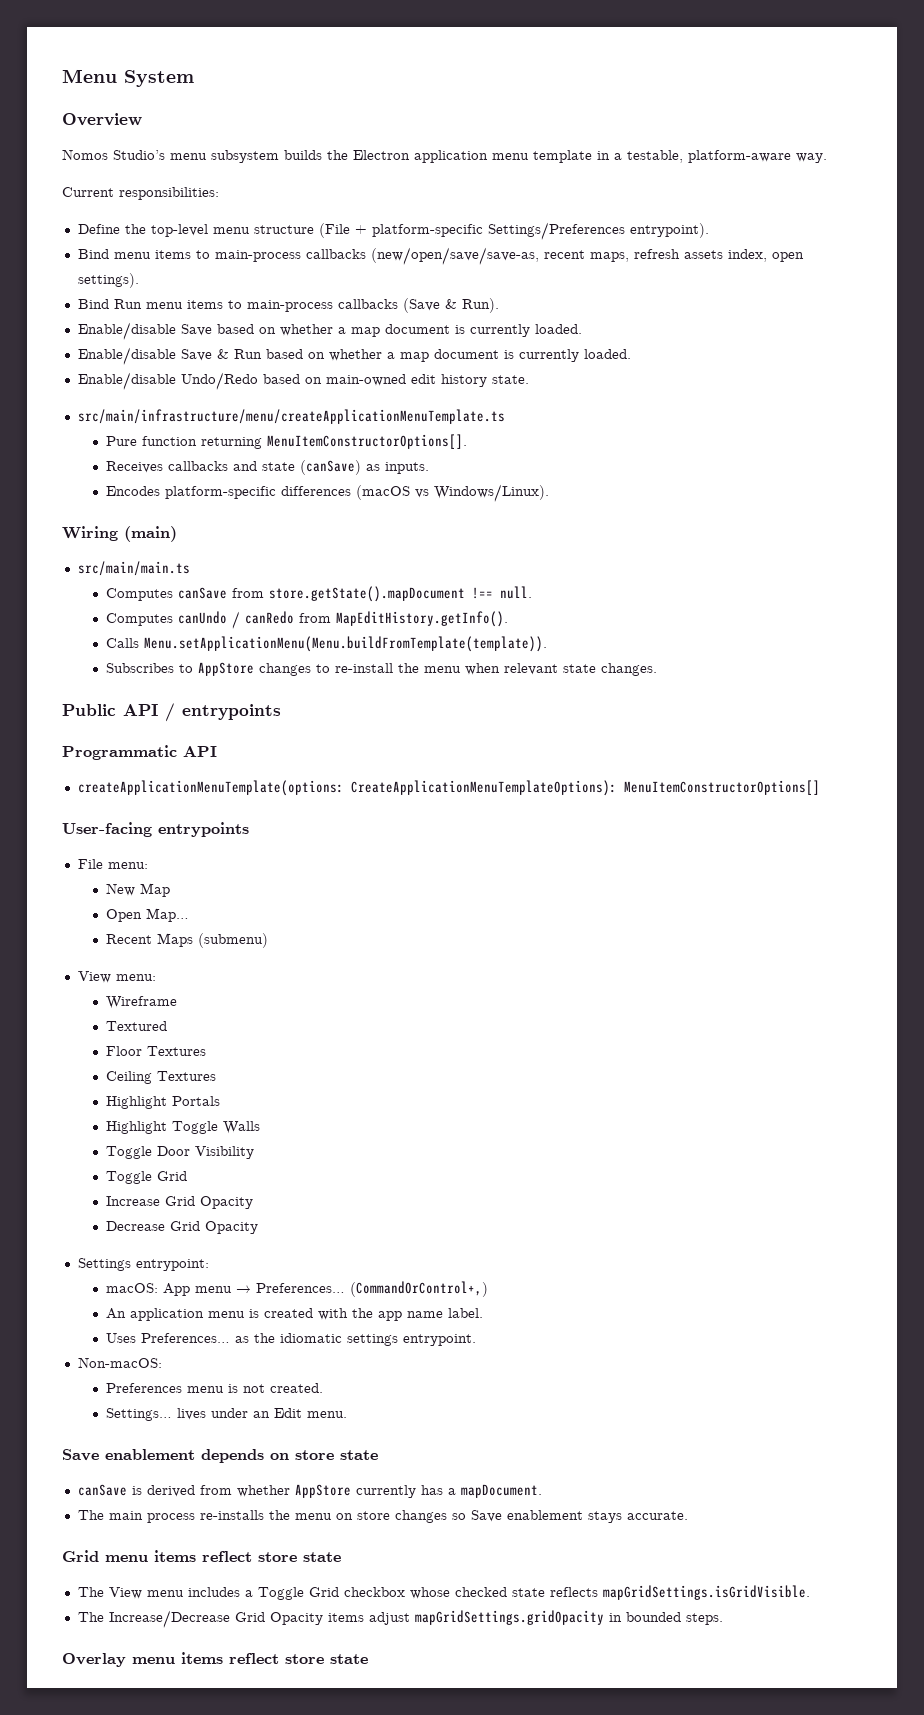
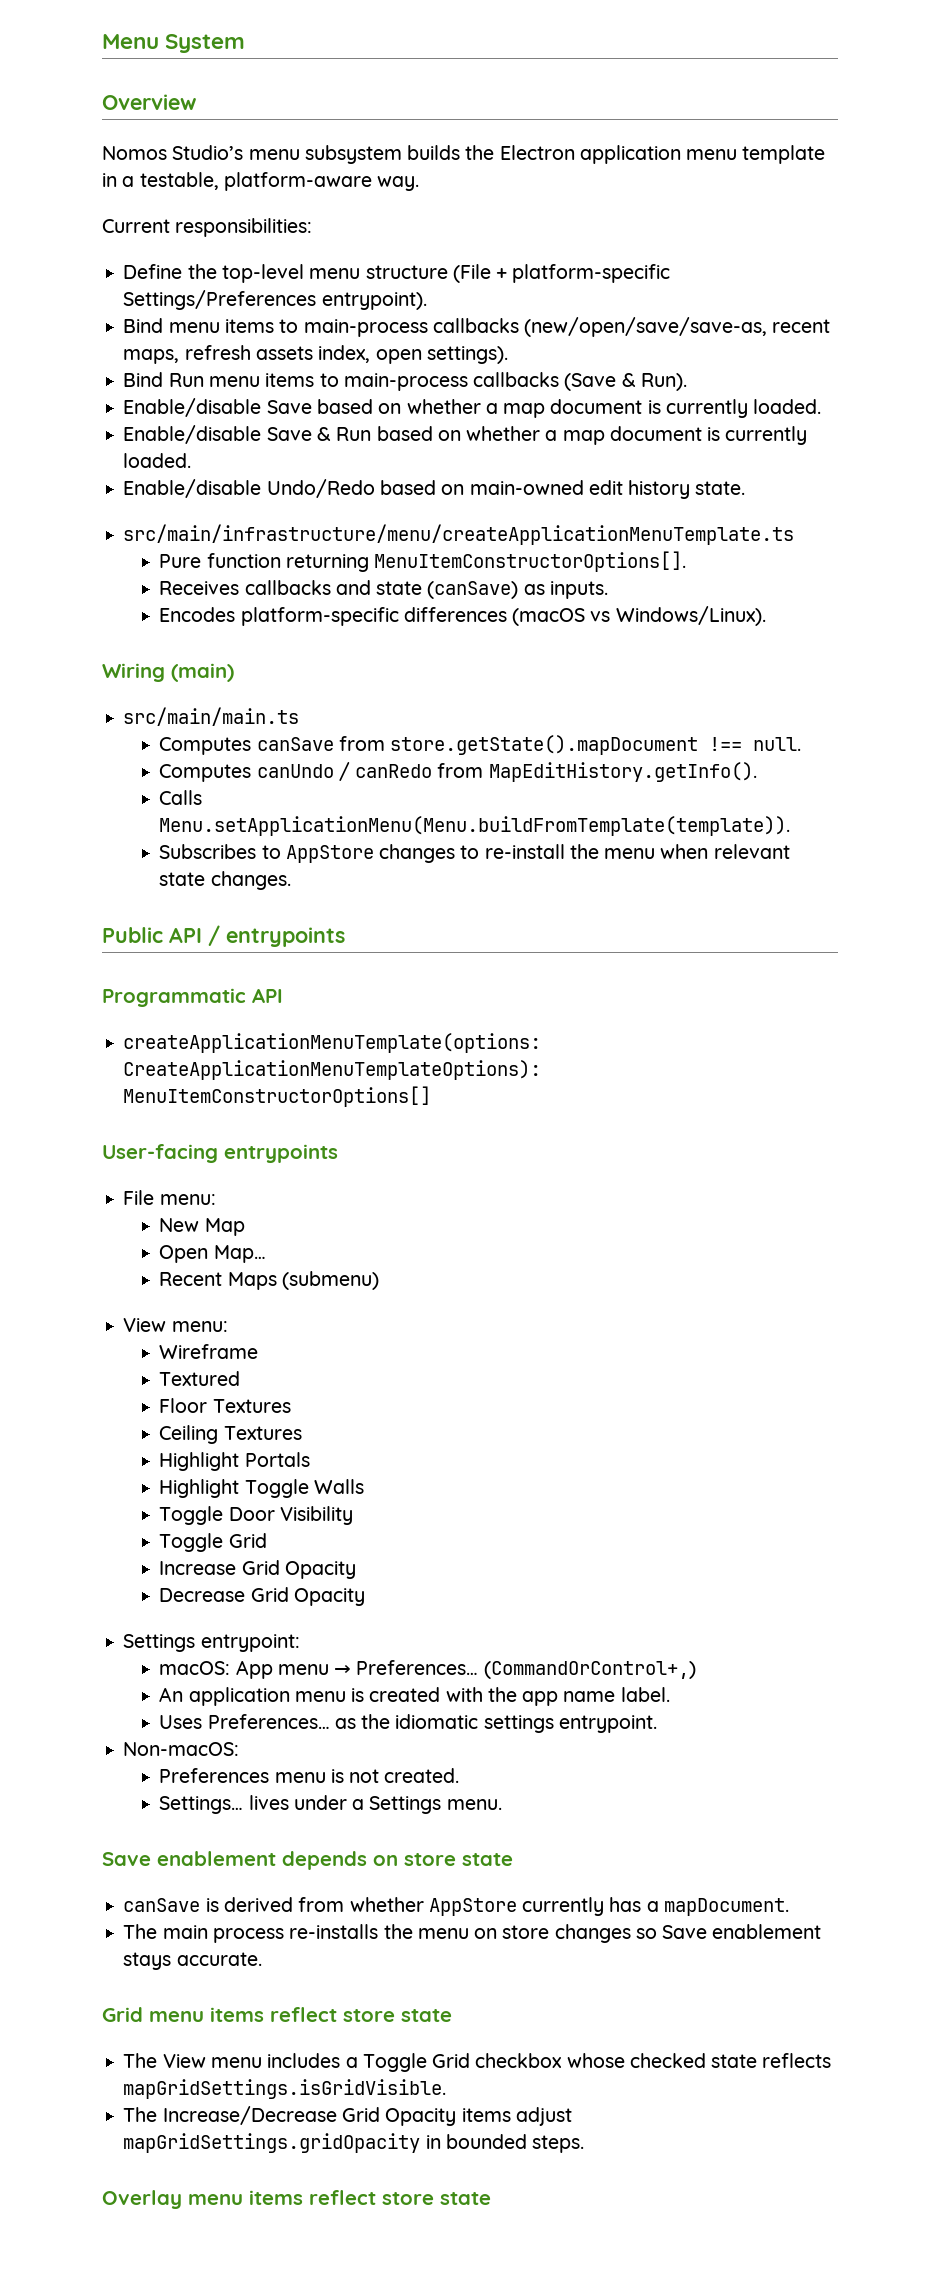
[252,1408,302,1418] an Edit -> [352,1796,442,1814] a Settings

